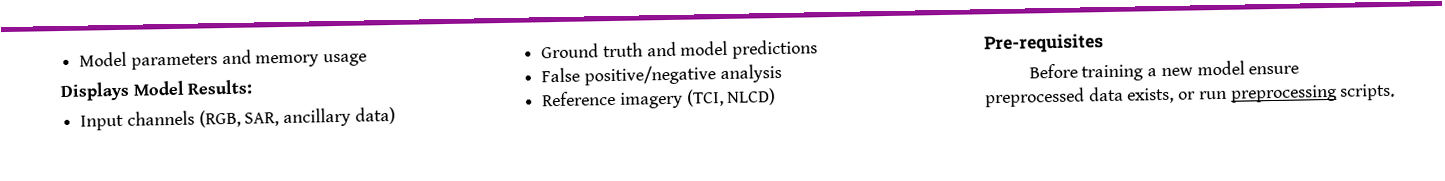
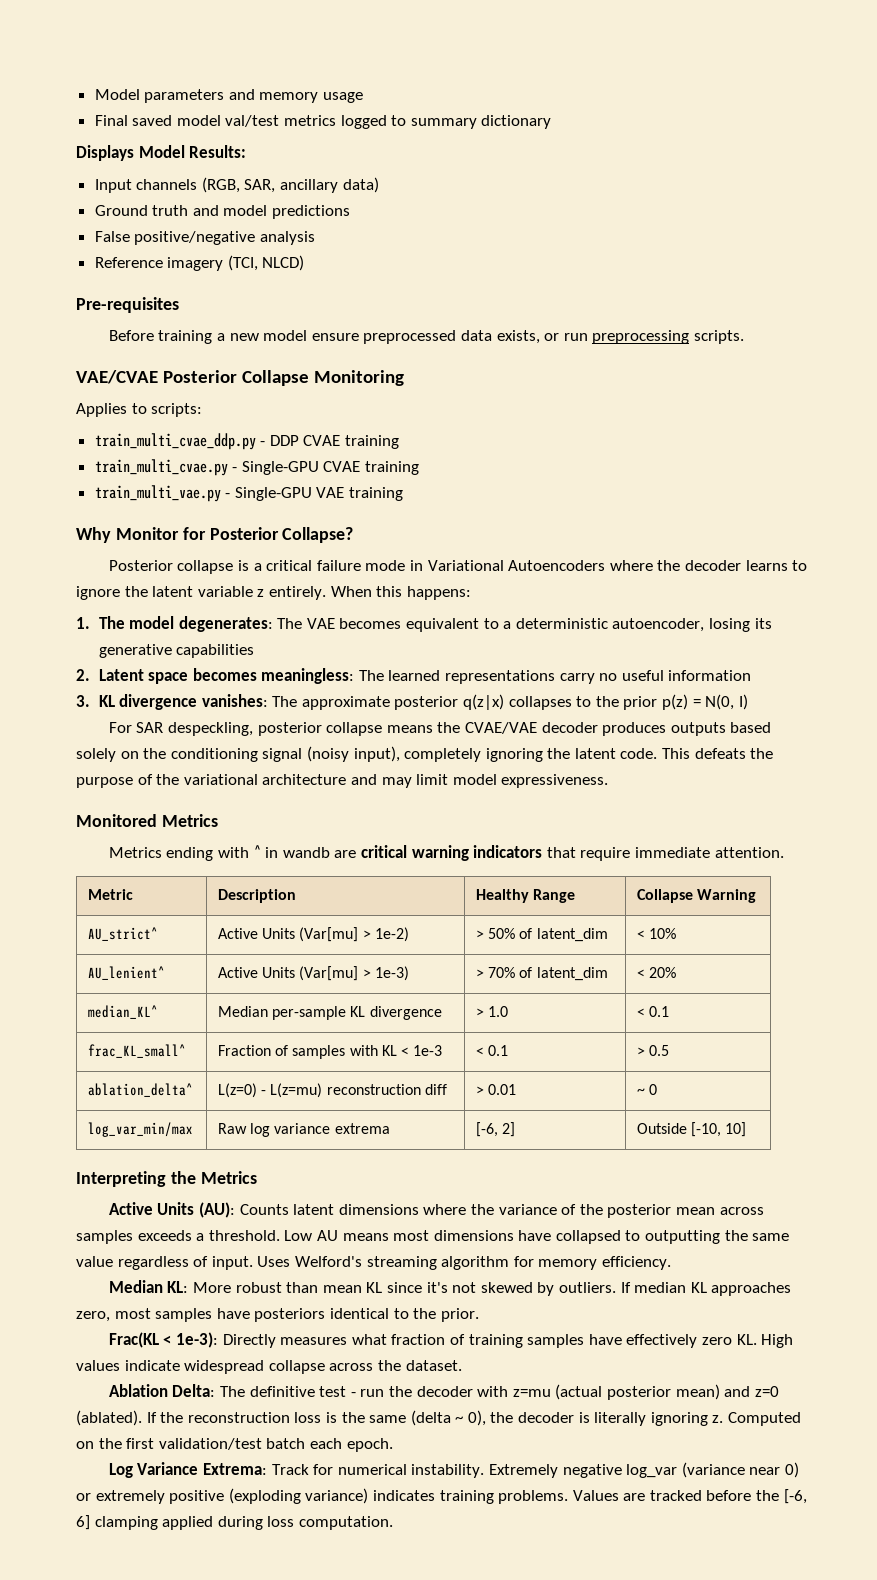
(368, 60) none -> [94,115,552,129] // Final saved model val/test metrics logged to summary dictionary
(1396, 92) none -> [76,370,404,386] [76,403,203,417] [94,433,400,450] [94,459,420,476] [94,485,404,502] [76,527,354,543] [108,560,808,574] [76,586,471,600] [76,616,772,632] [98,644,255,658] [76,668,752,684] [76,694,748,710] [108,722,772,736] [76,746,774,762] [76,774,609,788] [76,814,218,827] [108,845,784,861] [88,889,134,900] [218,889,297,903] [476,889,576,903] [637,889,757,903] [88,927,159,941] [218,927,409,942] [476,928,608,942] [637,928,677,939] [88,966,166,980] [218,966,409,981] [476,967,608,981] [637,967,677,978] [88,1005,159,1019] [218,1006,442,1020] [476,1006,509,1017] [637,1006,670,1017] [88,1044,187,1058] [218,1045,443,1059] [476,1045,509,1056] [637,1045,670,1056] [88,1083,194,1097] [218,1083,447,1098] [476,1084,517,1095] [637,1084,658,1095] [88,1122,194,1137] [218,1123,390,1137] [476,1122,516,1137] [637,1122,747,1137] [76,1171,257,1187] [108,1202,764,1218] [76,1230,790,1244] [76,1256,671,1270] [108,1280,792,1296] [76,1308,479,1322] [108,1332,794,1348] [76,1360,462,1374] [108,1384,779,1400] [76,1410,802,1426] [76,1438,393,1452] [108,1462,799,1478] [76,1488,807,1504] [76,1515,393,1530] // VAE/CVAE Posterior Collapse Monitoring // Applies to scripts: // train_multi_cvae_ddp.py - DDP CVAE training // train_multi_cvae.py - Single-GPU CVAE training // train_multi_vae.py - Single-GPU VAE training // Why Monitor for Posterior Collapse? // Posterior collapse is a critical failure mode in Variational Autoencoders where the decoder learns to ignore the latent variable z entirely. When this happens: // 1. The model degenerates: The VAE becomes equivalent to a deterministic autoencoder, losing its generative capabilities // 2. Latent space becomes meaningless: The learned representations carry no useful information // 3. KL divergence vanishes: The approximate posterior q(z|x) collapses to the prior p(z) = N(0, I) // For SAR despeckling, posterior collapse means the CVAE/VAE decoder produces outputs based solely on the conditioning signal (noisy input), completely ignoring the latent code. This defeats the purpose of the variational architecture and may limit model expressiveness. // Monitored Metrics // Metrics ending with ^ in wandb are critical warning indicators that require immediate attention. // Metric | Description | Healthy Range | Collapse Warning // AU_strict^ | Active Units (Var[mu] > 1e-2) | > 50% of latent_dim | < 10% // AU_lenient^ | Active Units (Var[mu] > 1e-3) | > 70% of latent_dim | < 20% // median_KL^ | Median per-sample KL divergence | > 1.0 | < 0.1 // frac_KL_small^ | Fraction of samples with KL < 1e-3 | < 0.1 | > 0.5 // ablation_delta^ | L(z=0) - L(z=mu) reconstruction diff | > 0.01 | ~ 0 // log_var_min/max | Raw log variance extrema | [-6, 2] | Outside [-10, 10] // Interpreting the Metrics // Active Units (AU): Counts latent dimensions where the variance of the posterior mean across samples exceeds a threshold. Low AU means most dimensions have collapsed to outputting the same value regardless of input. Uses Welford's streaming algorithm for memory efficiency. // Median KL: More robust than mean KL since it's not skewed by outliers. If median KL approaches zero, most samples have posteriors identical to the prior. // Frac(KL < 1e-3): Directly measures what fraction of training samples have effectively zero KL. High values indicate widespread collapse across the dataset. // Ablation Delta: The definitive test - run the decoder with z=mu (actual posterior mean) and z=0 (ablated). If the reconstruction loss is the same (delta ~ 0), the decoder is literally ignoring z. Computed on the first validation/test batch each epoch. // Log Variance Extrema: Track for numerical instability. Extremely negative log_var (variance near 0) or extremely positive (exploding variance) indicates training problems. Values are tracked before the [-6, 6] clamping applied during loss computation.

